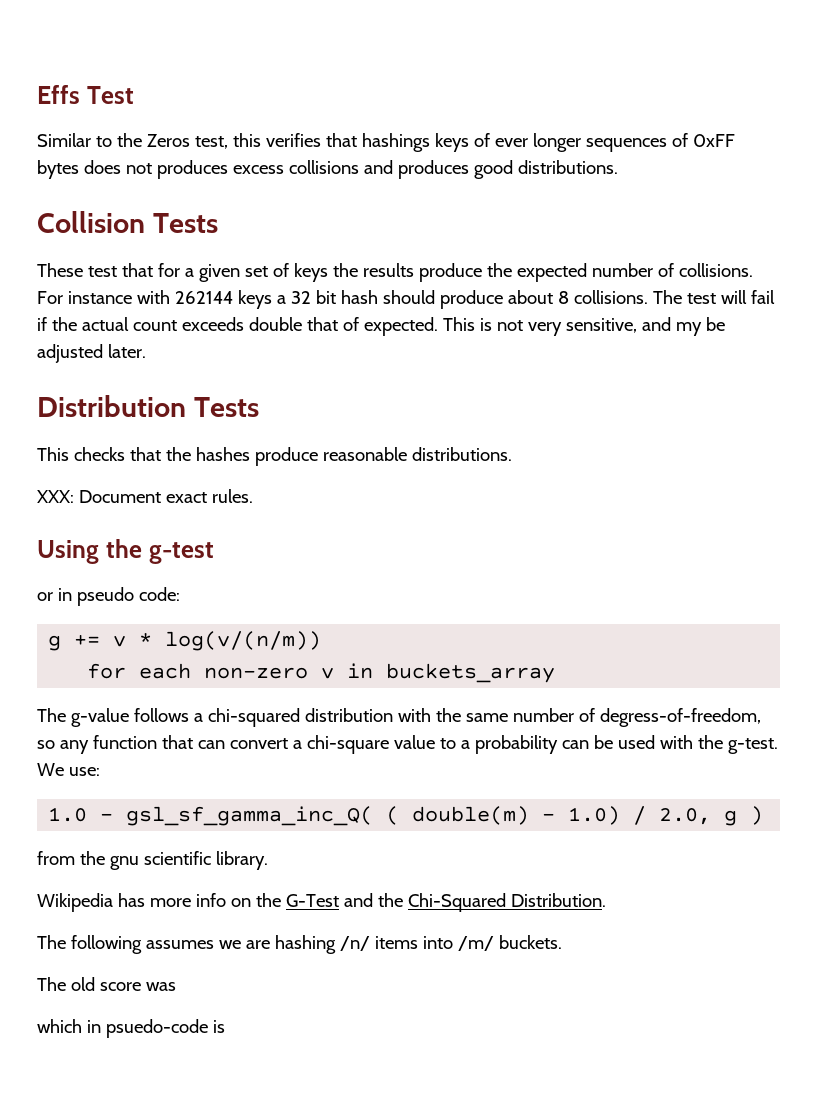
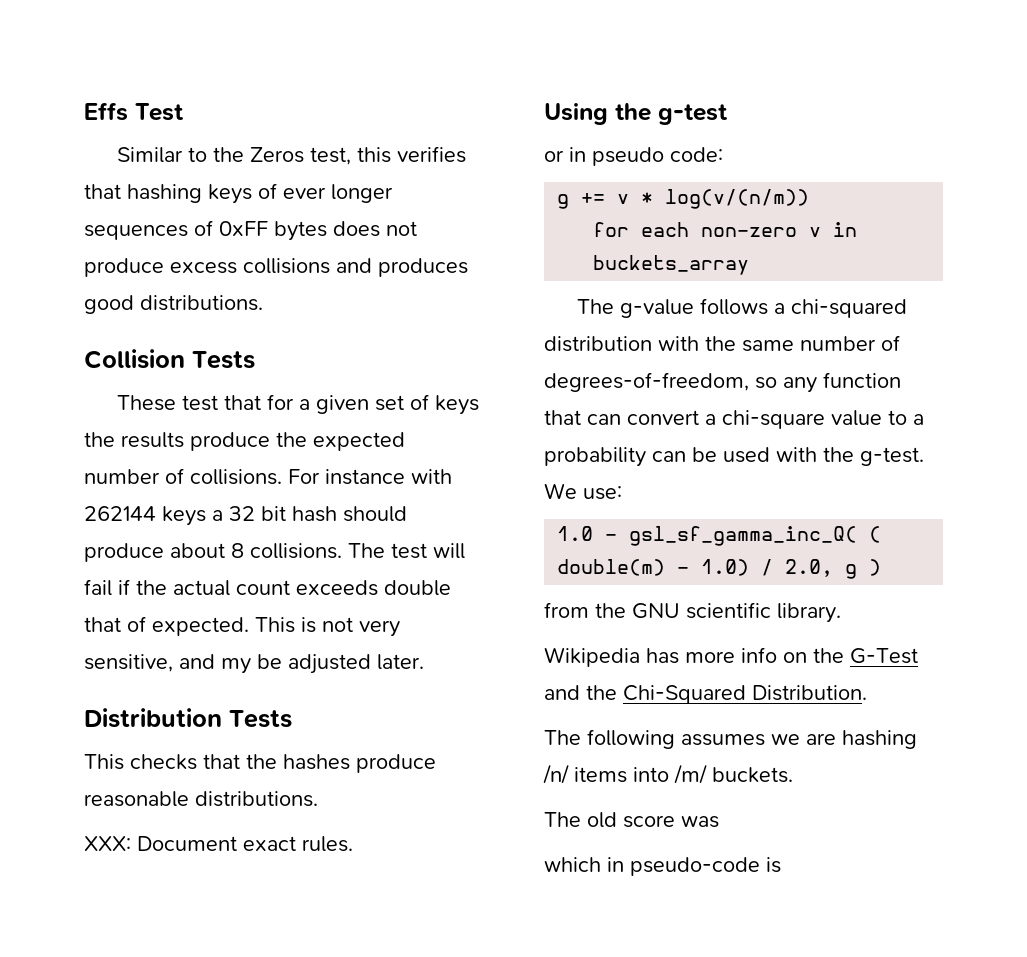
[361,133,430,152] hashings -> [127,184,202,203] hashing
[156,160,228,179] produces -> [84,258,164,277] produce
[599,708,761,727] degress-of-freedom, -> [544,372,749,392] degrees-of-freedom,
[109,856,139,870] gnu -> [632,603,680,619] GNU
[105,1019,208,1038] psuedo-code -> [630,857,760,876] pseudo-code

